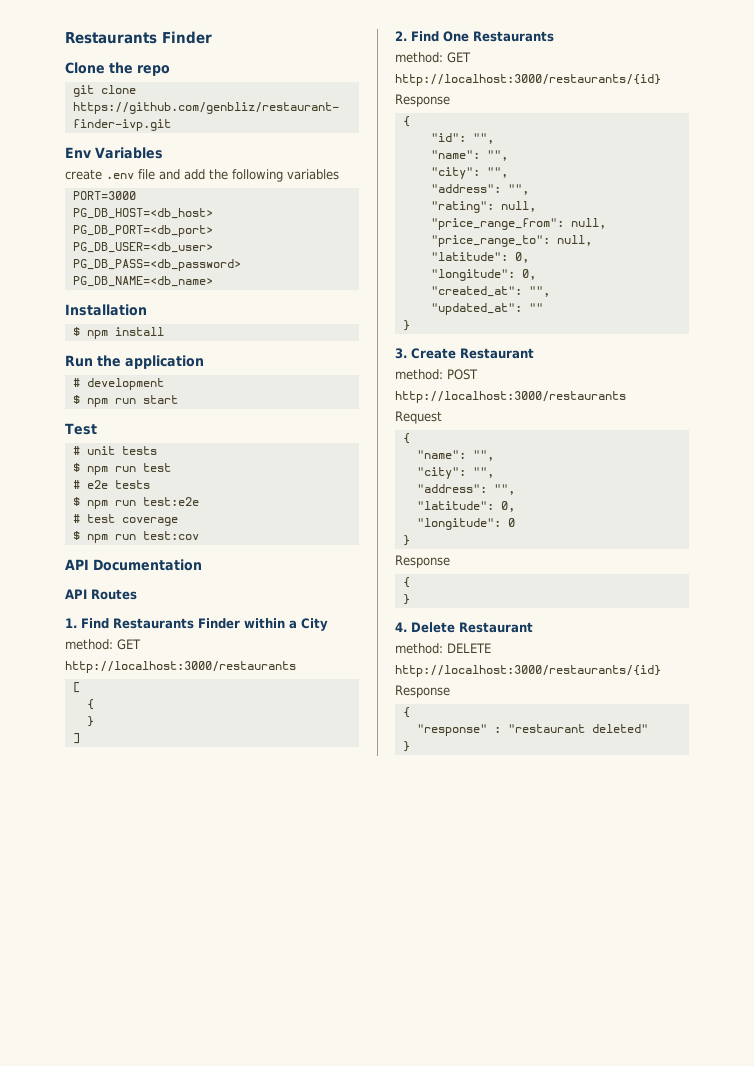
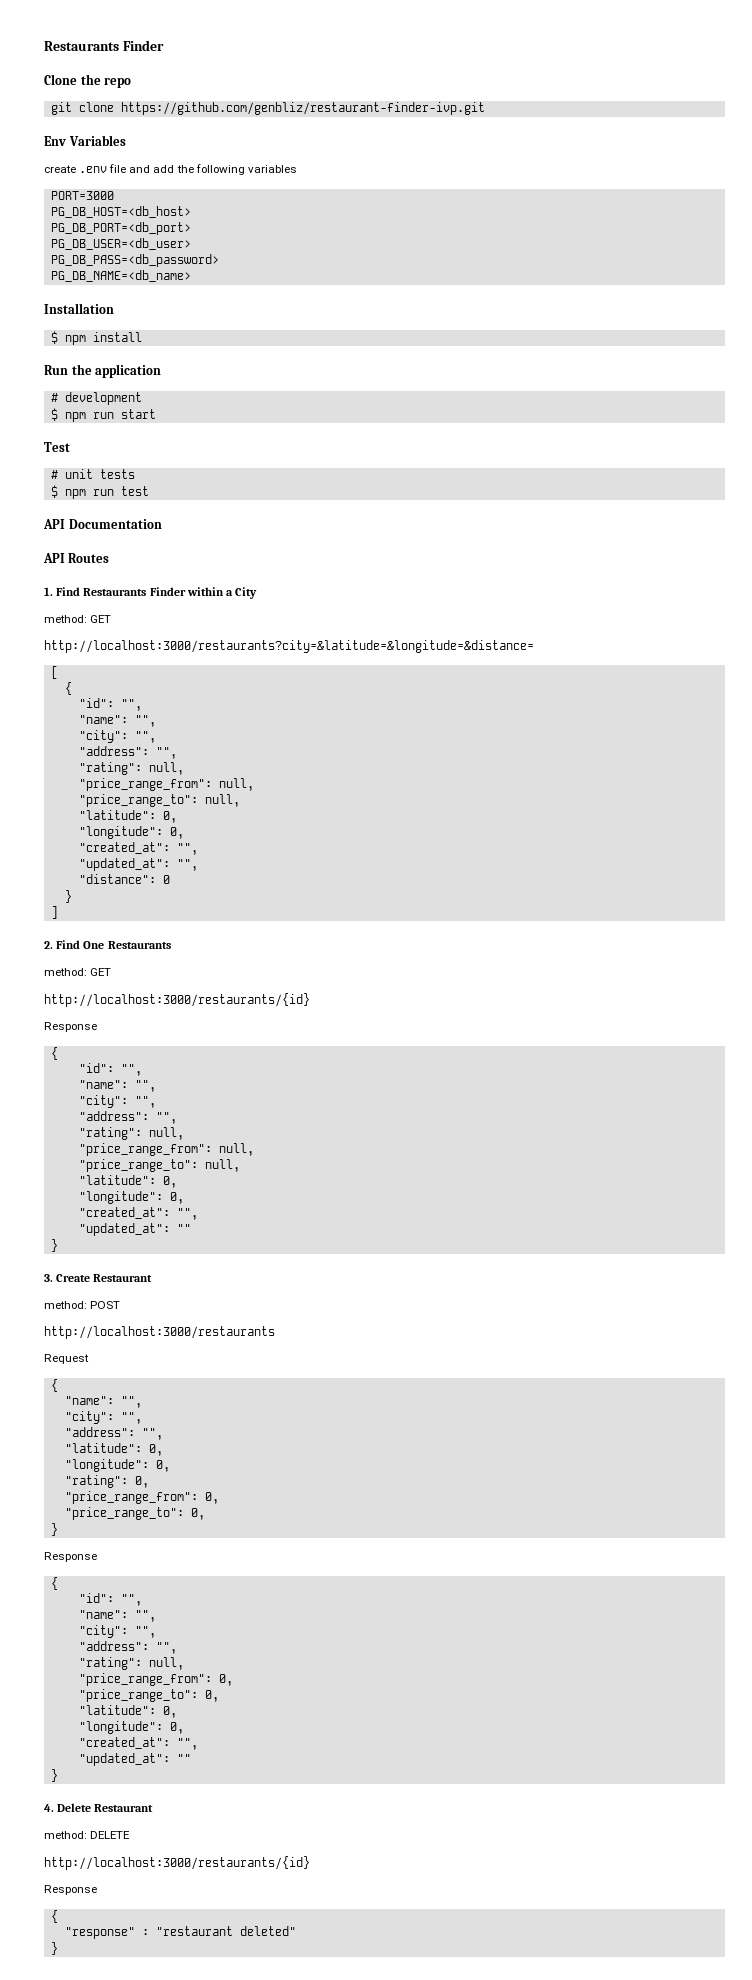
[72,480,150,489] [72,497,199,509] [72,514,178,526] [72,531,199,543] // # e2e tests // $ npm run test:e2e // # test coverage // $ npm run test:cov -> (149, 491) none
[65,661,296,673] http://localhost:3000/restaurants -> [44,640,534,653] http://localhost:3000/restaurants?city=&latitude=&longitude=&distance=
(94, 704) none -> [78,698,142,711] [78,715,156,727] [78,730,156,743] [78,746,177,759] [78,762,184,775] [78,778,254,791] [78,794,240,807] [78,810,177,823] [78,826,184,839] [78,842,198,855] [78,858,198,871] [78,874,170,884] // "id": "", // "name": "", // "city": "", // "address": "", // "rating": null, // "price_range_from": null, // "price_range_to": null, // "latitude": 0, // "longitude": 0, // "created_at": "", // "updated_at": "", // "distance": 0
[507,518,515,527] [402,535,410,546] [395,555,450,568] [402,577,410,588] 0 // } // Response // { -> [155,1460,170,1472] [64,1475,149,1488] [64,1491,219,1504] [64,1507,205,1520] [50,1523,58,1536] [44,1552,97,1562] [50,1577,58,1590] [78,1593,142,1606] [78,1610,156,1622] [78,1625,156,1638] [78,1641,177,1654] [78,1657,184,1670] [78,1673,233,1686] [78,1689,219,1702] [78,1705,177,1718] [78,1721,184,1734] [78,1737,198,1750] [78,1753,191,1766] 0, // "rating": 0, // "price_range_from": 0, // "price_range_to": 0, // } // Response // { // "id": "", // "name": "", // "city": "", // "address": "", // "rating": null, // "price_range_from": 0, // "price_range_to": 0, // "latitude": 0, // "longitude": 0, // "created_at": "", // "updated_at": ""

